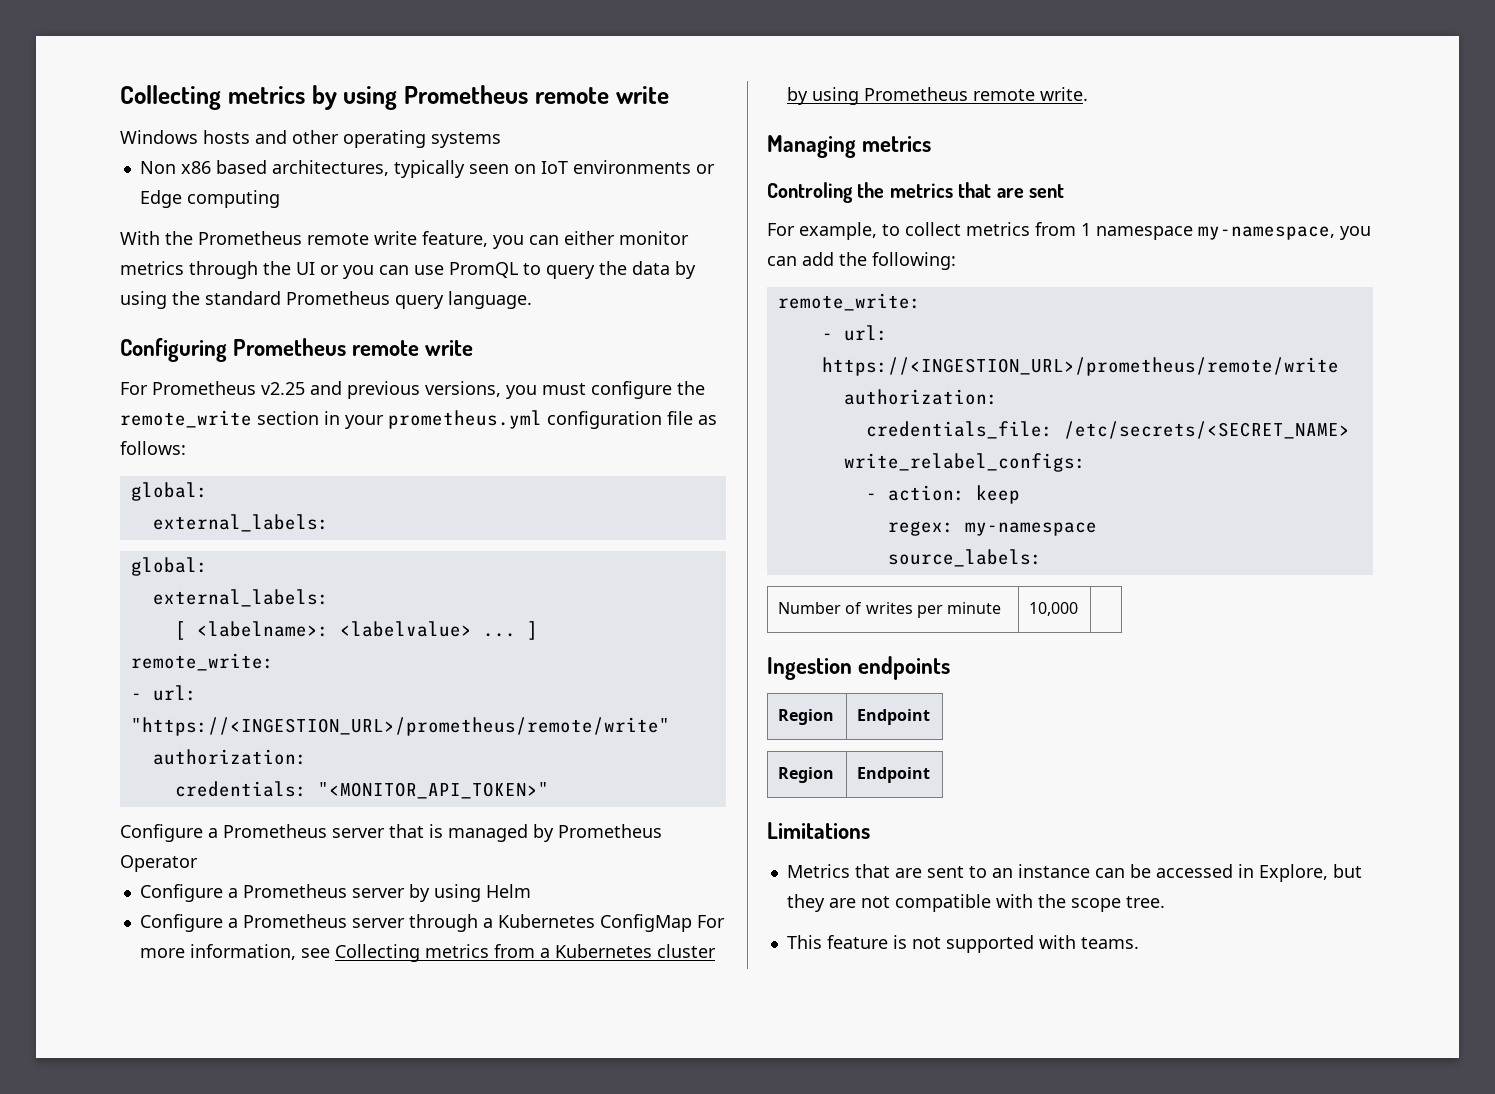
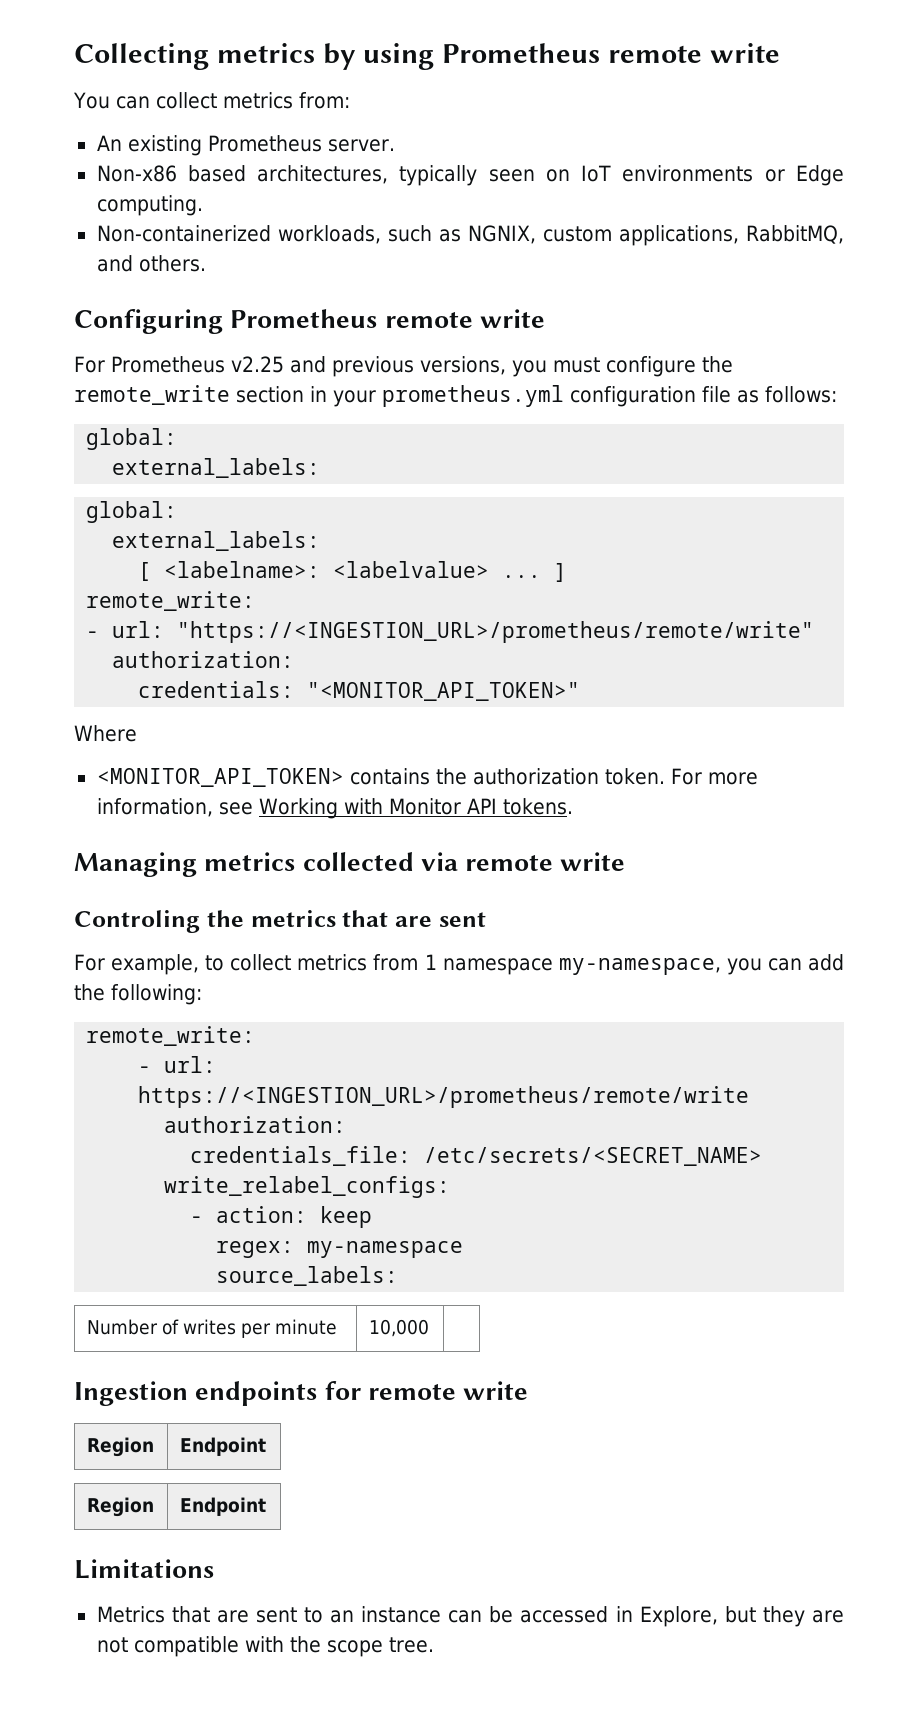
[120,130,501,148] [139,161,211,174] Windows hosts and other operating systems // Non x86 -> [73,92,350,109] [96,135,395,156] [96,165,177,182] You can collect metrics from: // An existing Prometheus server. // Non-x86
[186,190,280,208] [120,231,689,249] [120,261,696,279] [120,291,532,309] computing // With the Prometheus remote write feature, you can either monitor metrics through the UI or you can use PromQL to query the data by using the standard Prometheus query language. -> [96,195,203,216] [96,225,845,246] [96,255,206,272] computing. // Non-containerized workloads, such as NGNIX, custom applications, RabbitMQ, and others.
[120,824,662,842] [120,855,198,872] [139,884,531,902] [139,914,725,932] [139,944,716,962] [786,87,1088,105] [767,135,932,158] Configure a Prometheus server that is managed by Prometheus Operator // Configure a Prometheus server by using Helm // Configure a Prometheus server through a Kubernetes ConfigMap For more information, see Collecting metrics from a Kubernetes cluster by using Prometheus remote write. // Managing metrics -> [74,725,137,742] [96,768,758,787] [96,798,573,819] [74,852,626,877] Where // <MONITOR_API_TOKEN> contains the authorization token. For more information, see Working with Monitor API tokens. // Managing metrics collected via remote write
(951, 668) none -> [324,1381,529,1400] for remote write
[786,935,1139,953] // This feature is not supported with teams. -> (434, 1645) none

